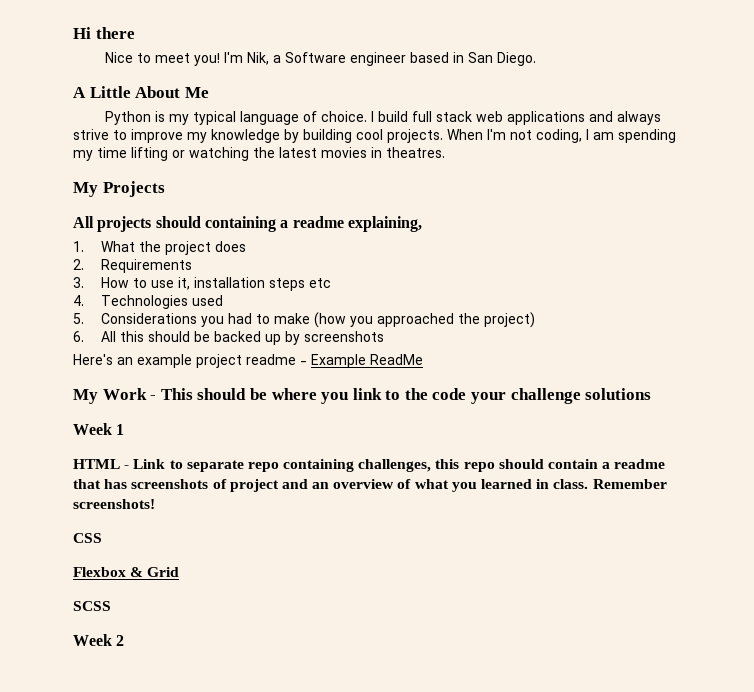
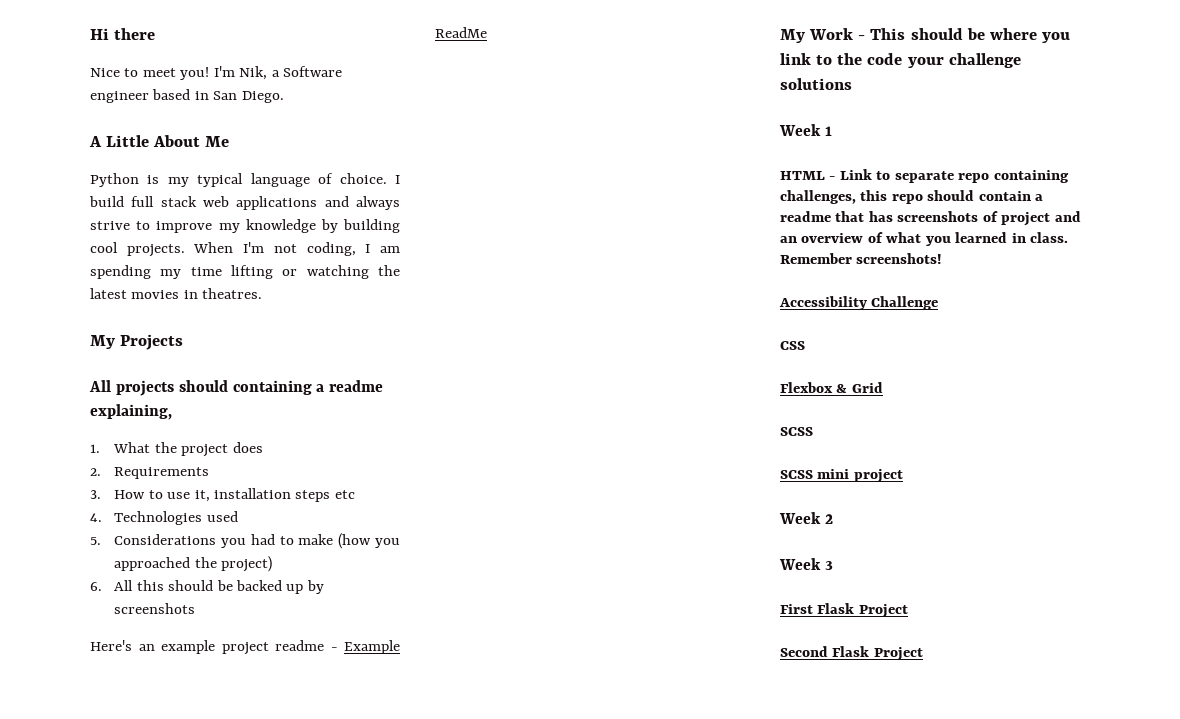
(155, 504) none -> [779,296,939,310] // Accessibility Challenge
(111, 606) none -> [780,469,903,483] // SCSS mini project
(125, 640) none -> [779,558,833,570] [780,603,908,618] [780,646,923,661] // Week 3 // First Flask Project // Second Flask Project

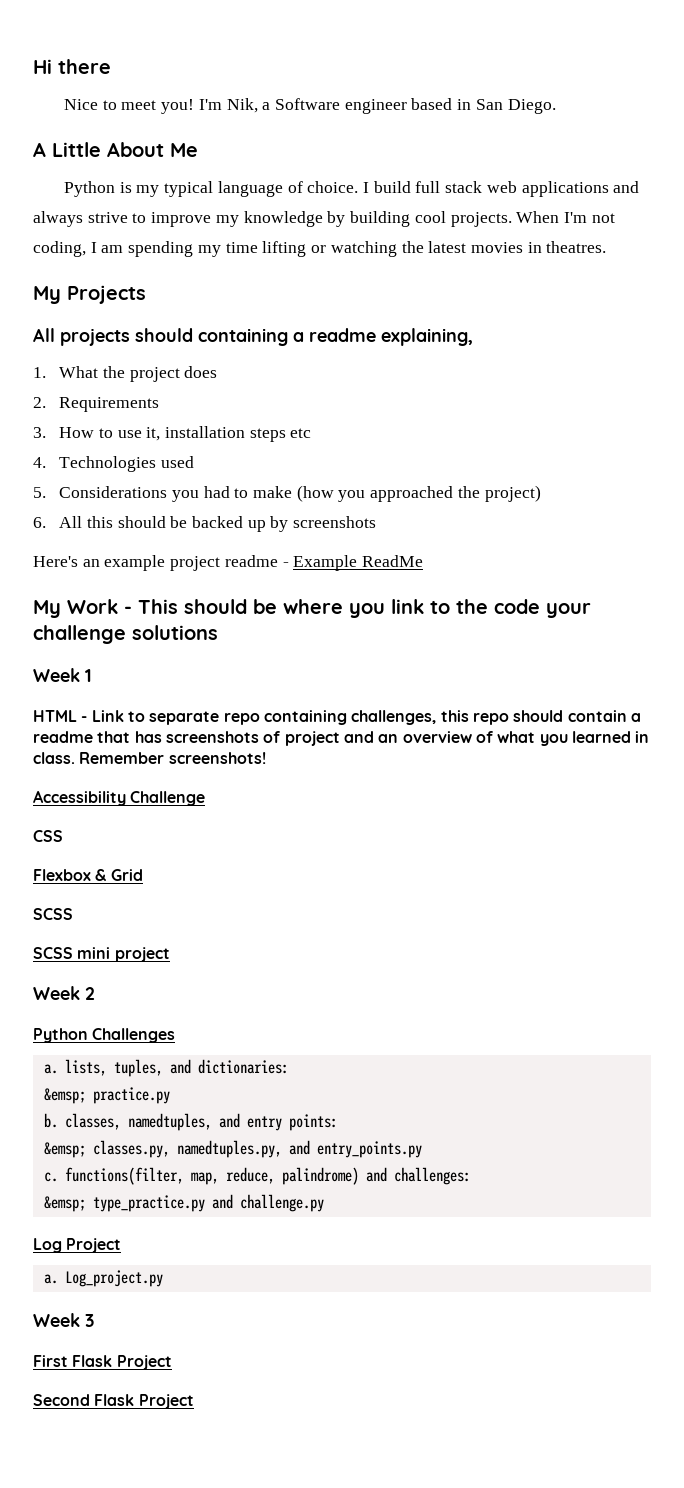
(833, 519) none -> [33,1028,176,1043] [43,1059,289,1077] [43,1087,170,1104] [43,1113,338,1131] [43,1140,422,1158] [43,1167,471,1185] [43,1194,324,1212] [33,1238,122,1253] [43,1270,163,1287] // Python Challenges // a. lists, tuples, and dictionaries: // &emsp; practice.py // b. classes, namedtuples, and entry points: // &emsp; classes.py, namedtuples.py, and entry_points.py // c. functions(filter, map, reduce, palindrome) and challenges: // &emsp; type_practice.py and challenge.py // Log Project // a. Log_project.py

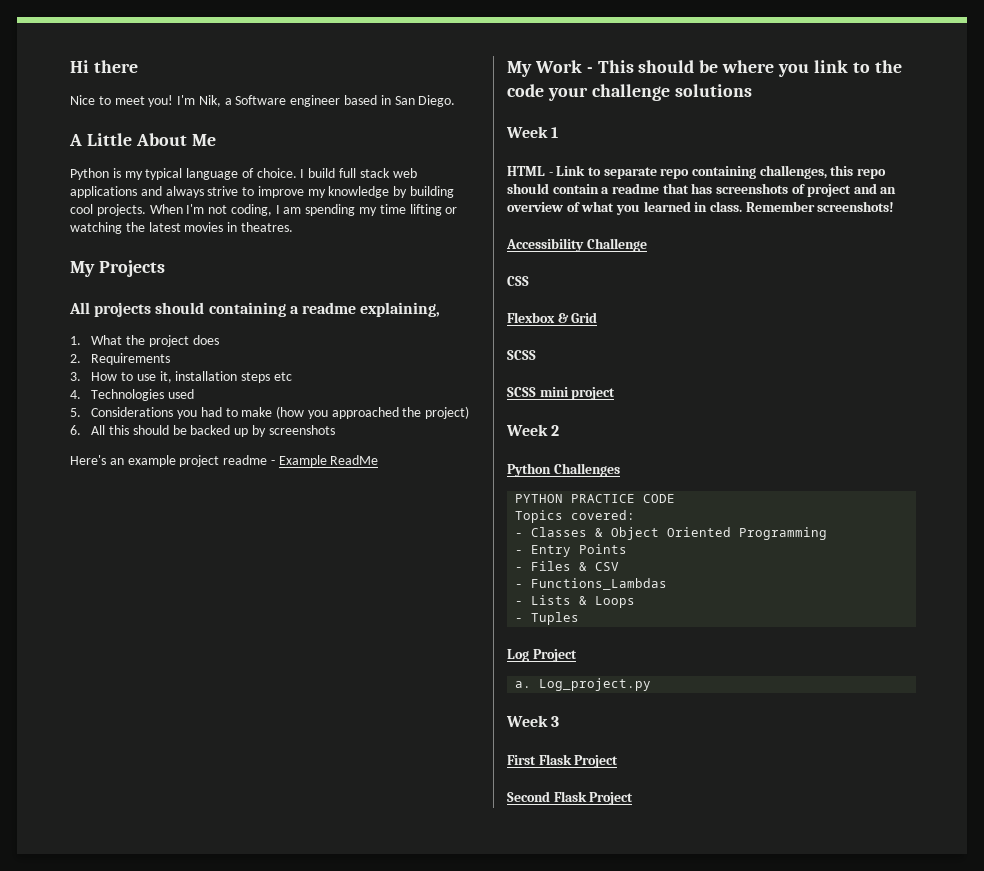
[43,1059,289,1077] [43,1087,170,1104] [43,1113,338,1131] [43,1140,422,1158] [43,1167,471,1185] [43,1194,324,1212] a. lists, tuples, and dictionaries: // &emsp; practice.py // b. classes, namedtuples, and entry points: // &emsp; classes.py, namedtuples.py, and entry_points.py // c. functions(filter, map, reduce, palindrome) and challenges: // &emsp; type_practice.py and challenge.py -> [515,494,676,503] [515,510,636,523] [515,527,828,540] [515,544,628,557] [515,561,620,571] [515,578,668,590] [515,595,636,608] [515,612,580,625] PYTHON PRACTICE CODE // Topics covered: // - Classes & Object Oriented Programming // - Entry Points // - Files & CSV // - Functions_Lambdas // - Lists & Loops // - Tuples

